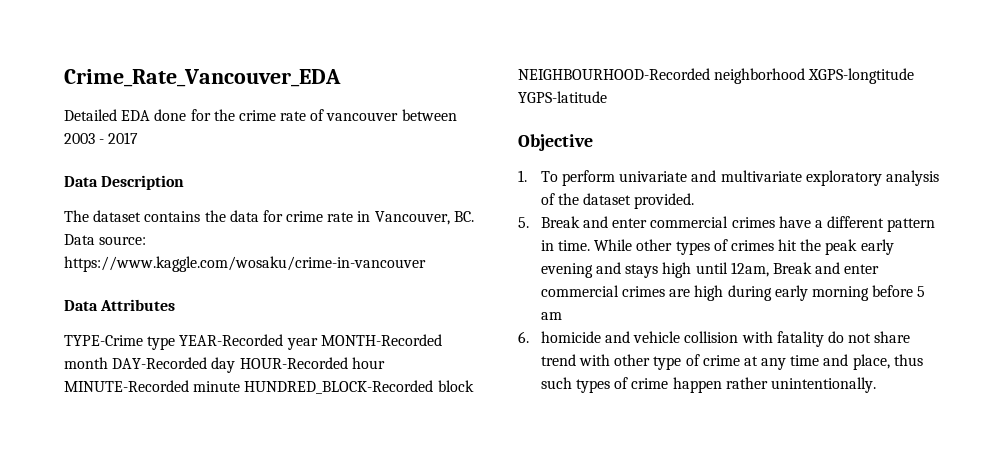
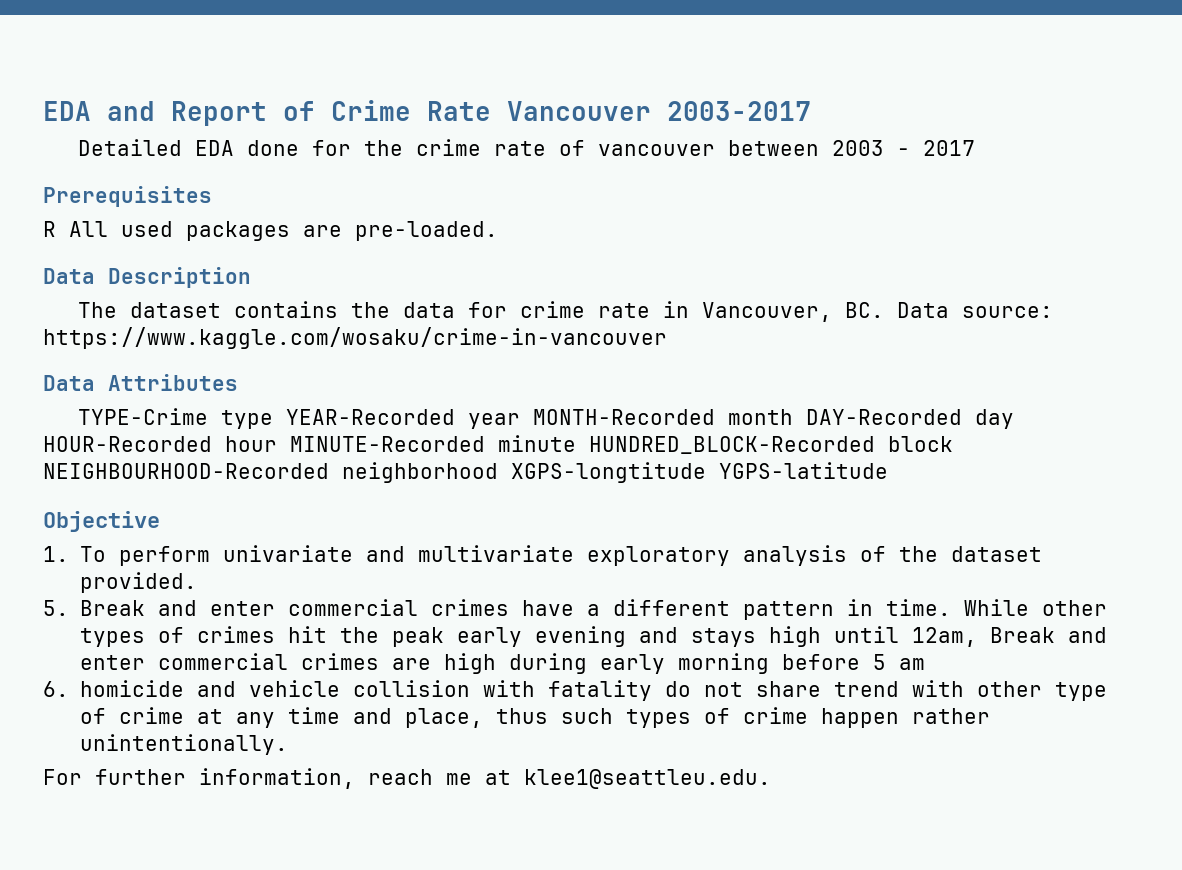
[64,69,341,87] Crime_Rate_Vancouver_EDA -> [43,100,811,126] EDA and Report of Crime Rate Vancouver 2003-2017
(139, 138) none -> [43,186,212,207] [43,221,498,241] // Prerequisites // R All used packages are pre-loaded.
(876, 385) none -> [43,768,771,789] // For further information, reach me at klee1@seattleu.edu.

